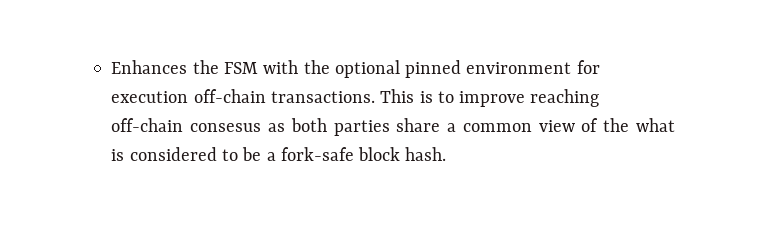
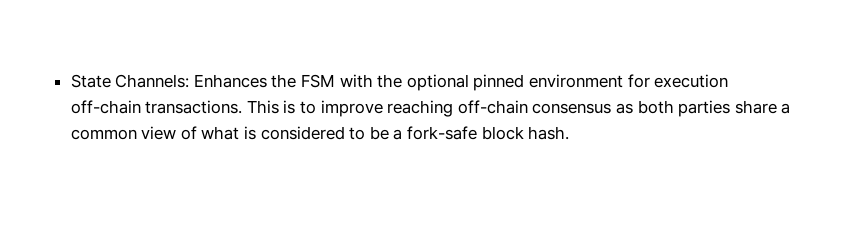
(111, 67) none -> [70,74,190,88] State Channels:
[190,123,262,132] consesus -> [532,103,612,114] consensus
[603,118,630,132] the -> (197, 133) none

